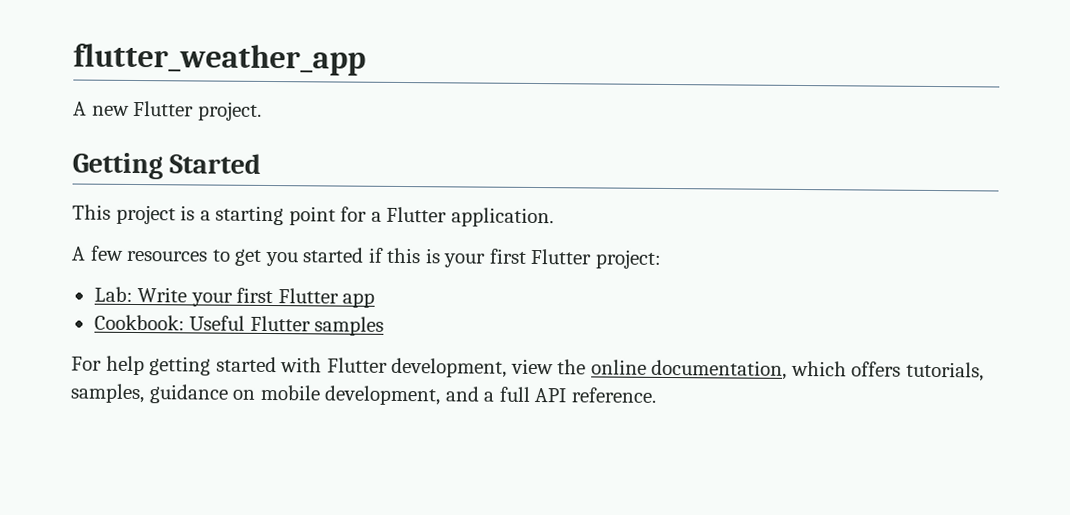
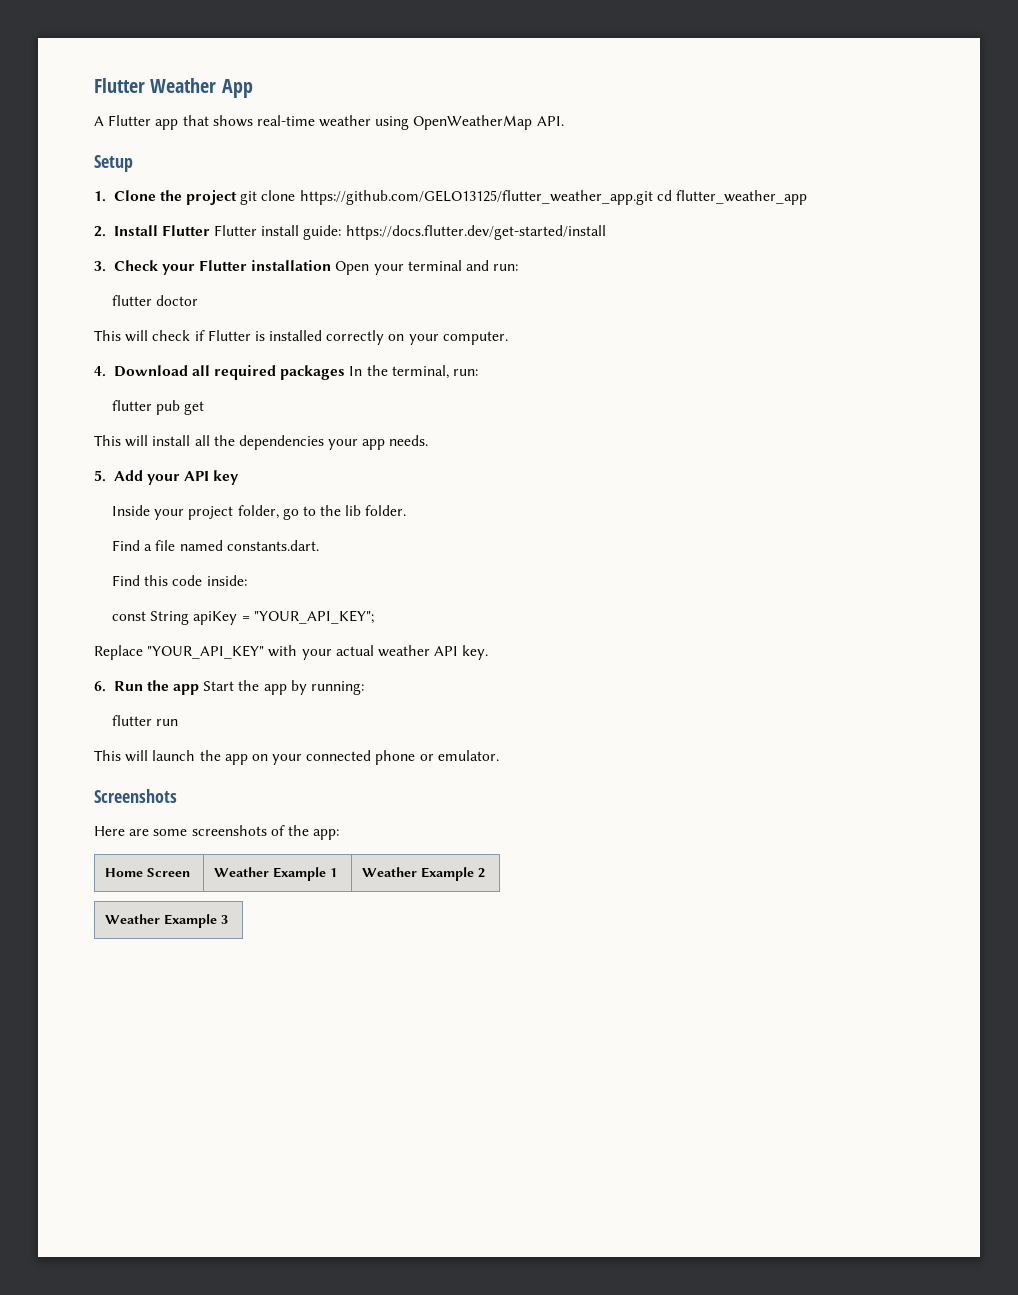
[73,43,366,76] [73,100,262,121] [72,152,262,180] [72,204,554,228] [71,245,662,269] [93,286,376,308] [93,314,385,336] [71,355,984,382] [70,383,657,406] flutter_weather_app // A new Flutter project. // Getting Started // This project is a starting point for a Flutter application. // A few resources to get you started if this is your first Flutter project: // Lab: Write your first Flutter app // Cookbook: Useful Flutter samples // For help getting started with Flutter development, view the online documentation, which offers tutorials, samples, guidance on mobile development, and a full API reference. -> [94,78,253,98] [94,115,564,130] [94,155,133,172] [94,190,808,205] [94,225,606,240] [94,260,519,275] [111,295,199,306] [94,330,508,345] [94,365,479,380] [111,400,205,415] [94,435,429,450] [94,470,240,485] [111,505,407,520] [111,540,319,551] [111,575,247,586] [111,610,374,625] [94,645,489,660] [94,680,365,695] [111,715,179,726] [94,750,499,765] [94,789,177,803] [94,825,340,840] [105,868,191,877] [214,867,338,881] [362,867,486,881] [105,914,229,928] Flutter Weather App // A Flutter app that shows real-time weather using OpenWeatherMap API. // Setup // 1. Clone the project git clone https://github.com/GELO13125/flutter_weather_app.git cd flutter_weather_app // 2. Install Flutter Flutter install guide: https://docs.flutter.dev/get-started/install // 3. Check your Flutter installation Open your terminal and run: // flutter doctor // This will check if Flutter is installed correctly on your computer. // 4. Download all required packages In the terminal, run: // flutter pub get // This will install all the dependencies your app needs. // 5. Add your API key // Inside your project folder, go to the lib folder. // Find a file named constants.dart. // Find this code inside: // const String apiKey = "YOUR_API_KEY"; // Replace "YOUR_API_KEY" with your actual weather API key. // 6. Run the app Start the app by running: // flutter run // This will launch the app on your connected phone or emulator. // Screenshots // Here are some screenshots of the app: // Home Screen | Weather Example 1 | Weather Example 2 // Weather Example 3

